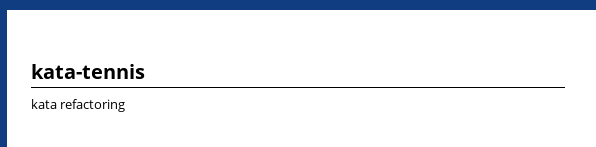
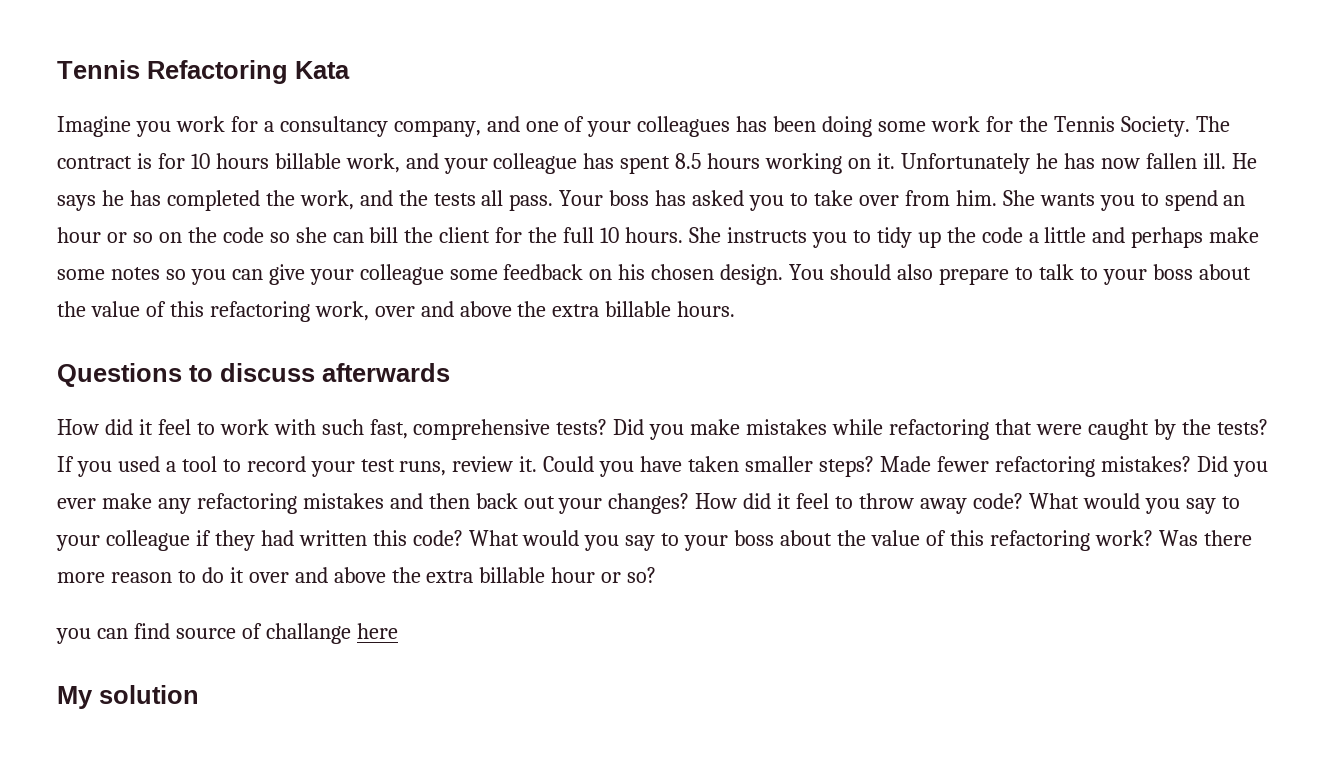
[31,64,145,79] [31,99,126,112] kata-tennis // kata refactoring -> [57,60,350,84] [57,116,1230,137] [57,153,1257,174] [57,190,1246,211] [57,227,1260,248] [57,264,1251,285] [57,301,736,322] [57,363,450,387] [57,419,1268,440] [57,456,1268,477] [57,493,1240,514] [56,530,1252,551] [57,567,657,583] [56,623,398,644] [57,685,199,709] Tennis Refactoring Kata // Imagine you work for a consultancy company, and one of your colleagues has been doing some work for the Tennis Society. The contract is for 10 hours billable work, and your colleague has spent 8.5 hours working on it. Unfortunately he has now fallen ill. He says he has completed the work, and the tests all pass. Your boss has asked you to take over from him. She wants you to spend an hour or so on the code so she can bill the client for the full 10 hours. She instructs you to tidy up the code a little and perhaps make some notes so you can give your colleague some feedback on his chosen design. You should also prepare to talk to your boss about the value of this refactoring work, over and above the extra billable hours. // Questions to discuss afterwards // How did it feel to work with such fast, comprehensive tests? Did you make mistakes while refactoring that were caught by the tests? If you used a tool to record your test runs, review it. Could you have taken smaller steps? Made fewer refactoring mistakes? Did you ever make any refactoring mistakes and then back out your changes? How did it feel to throw away code? What would you say to your colleague if they had written this code? What would you say to your boss about the value of this refactoring work? Was there more reason to do it over and above the extra billable hour or so? // you can find source of challange here // My solution

